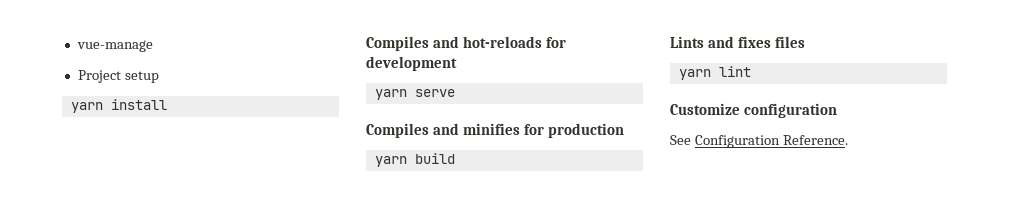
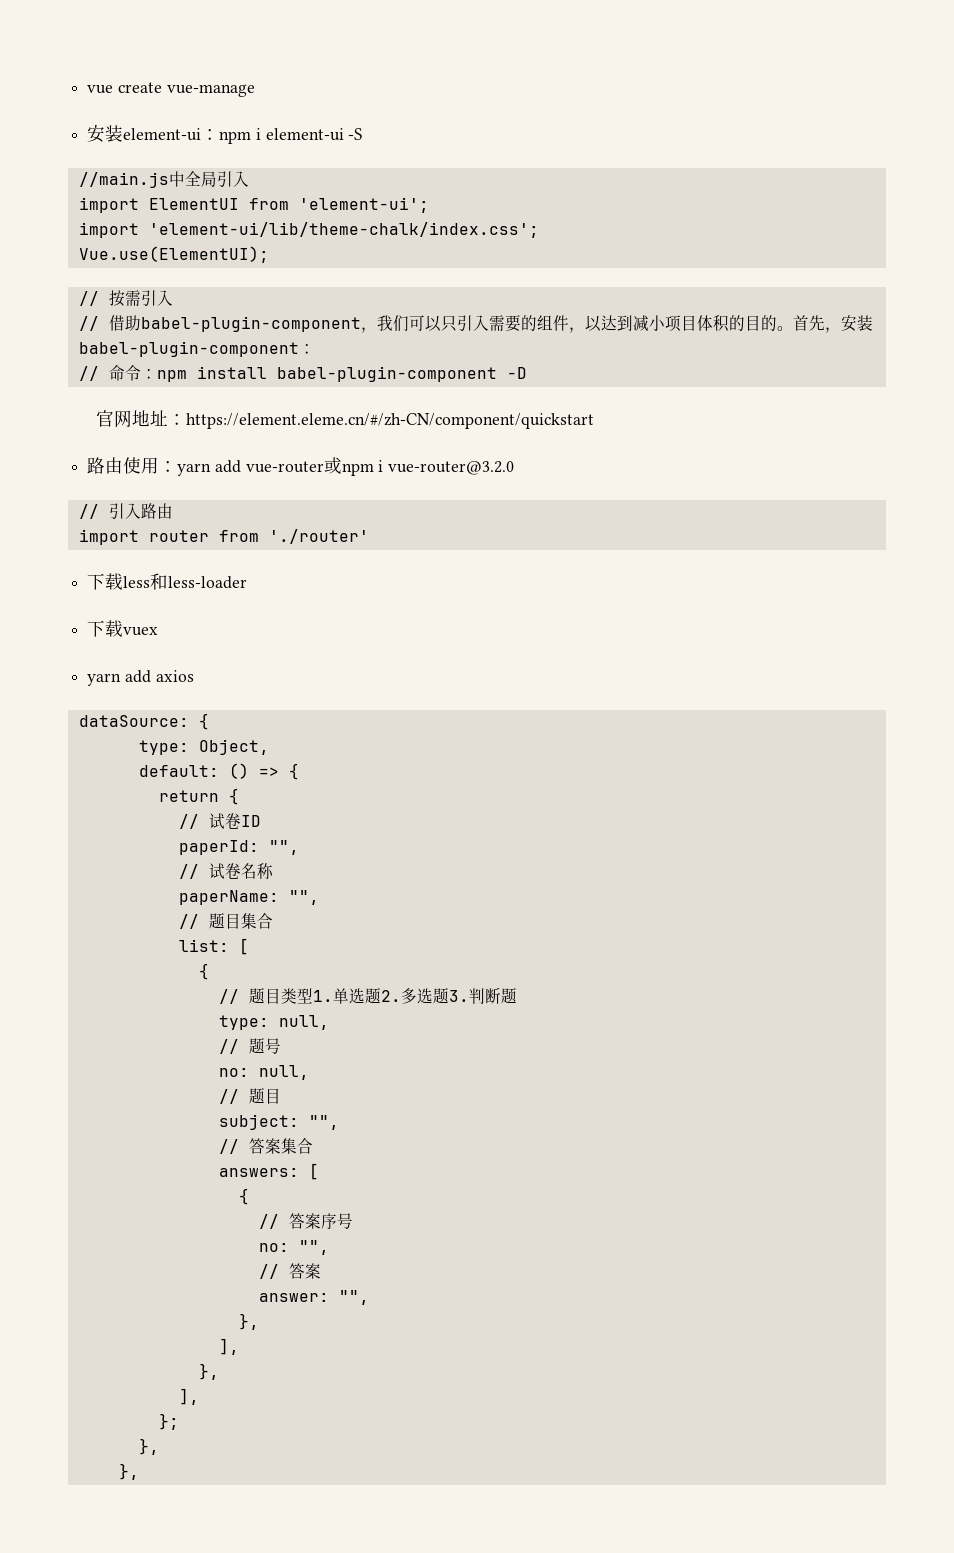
(76, 46) none -> [87,82,162,94] vue create
[77,70,159,83] [70,99,167,113] [366,36,567,51] [366,56,457,71] [374,89,455,100] [366,123,625,138] [374,153,455,167] [670,36,806,48] [678,66,751,80] [670,103,838,118] [670,135,848,148] Project setup // yarn install // Compiles and hot-reloads for development // yarn serve // Compiles and minifies for production // yarn build // Lints and fixes files // yarn lint // Customize configuration // See Configuration Reference. -> [87,124,363,144] [78,171,249,188] [78,197,429,213] [78,222,539,238] [78,246,269,263] [78,290,173,307] [78,315,873,333] [78,341,315,357] [78,365,527,382] [96,410,595,429] [87,457,515,476] [78,503,173,520] [78,529,369,545] [87,573,248,590] [87,620,159,637] [87,670,194,686] [78,713,209,730] [138,739,269,755] [138,763,299,780] [158,788,239,805] [178,813,261,829] [178,840,299,855] [178,863,273,879] [178,890,319,905] [178,913,273,929] [178,938,249,955] [198,963,209,980] [218,988,517,1005] [218,1015,329,1030] [218,1038,281,1054] [218,1065,309,1080] [218,1088,281,1104] [218,1114,339,1130] [218,1138,313,1154] [218,1163,319,1180] [238,1188,249,1205] [258,1213,353,1229] [258,1240,329,1255] [258,1263,321,1279] [258,1290,369,1305] [238,1313,259,1330] [218,1338,239,1355] [198,1363,219,1380] [178,1388,199,1405] [158,1413,179,1430] [138,1438,159,1455] [118,1463,139,1480] 安装element-ui：npm i element-ui -S // //main.js中全局引入 // import ElementUI from 'element-ui'; // import 'element-ui/lib/theme-chalk/index.css'; // Vue.use(ElementUI); // // 按需引入 // // 借助babel-plugin-component，我们可以只引入需要的组件，以达到减小项目体积的目的。首先，安装babel-plugin-component： // // 命令：npm install babel-plugin-component -D // 官网地址：https://element.eleme.cn/#/zh-CN/component/quickstart // 路由使用：yarn add vue-router或npm i vue-router@3.2.0 // // 引入路由 // import router from './router' // 下载less和less-loader // 下载vuex // yarn add axios // dataSource: { // type: Object, // default: () => { // return { // // 试卷ID // paperId: "", // // 试卷名称 // paperName: "", // // 题目集合 // list: [ // { // // 题目类型1.单选题2.多选题3.判断题 // type: null, // // 题号 // no: null, // // 题目 // subject: "", // // 答案集合 // answers: [ // { // // 答案序号 // no: "", // // 答案 // answer: "", // }, // ], // }, // ], // }; // }, // },

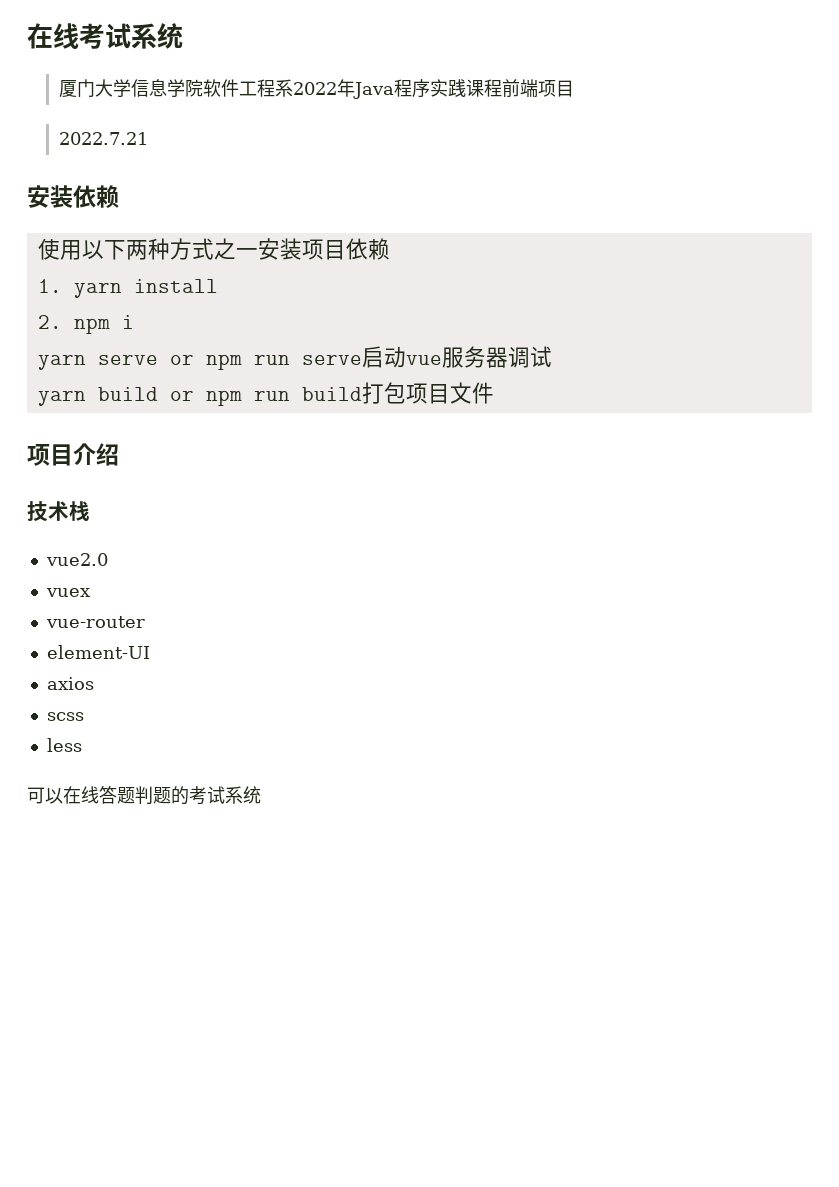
[87,82,255,97] [87,124,363,144] [78,171,249,188] [78,197,429,213] [78,222,539,238] [78,246,269,263] [78,290,173,307] [78,315,873,333] [78,341,315,357] [78,365,527,382] [96,410,595,429] [87,457,515,476] [78,503,173,520] [78,529,369,545] [87,573,248,590] [87,620,159,637] [87,670,194,686] [78,713,209,730] [138,739,269,755] [138,763,299,780] [158,788,239,805] [178,813,261,829] [178,840,299,855] [178,863,273,879] [178,890,319,905] [178,913,273,929] [178,938,249,955] [198,963,209,980] [218,988,517,1005] [218,1015,329,1030] [218,1038,281,1054] [218,1065,309,1080] [218,1088,281,1104] [218,1114,339,1130] [218,1138,313,1154] [218,1163,319,1180] [238,1188,249,1205] [258,1213,353,1229] [258,1240,329,1255] [258,1263,321,1279] [258,1290,369,1305] [238,1313,259,1330] [218,1338,239,1355] [198,1363,219,1380] [178,1388,199,1405] [158,1413,179,1430] [138,1438,159,1455] [118,1463,139,1480] vue create vue-manage // 安装element-ui：npm i element-ui -S // //main.js中全局引入 // import ElementUI from 'element-ui'; // import 'element-ui/lib/theme-chalk/index.css'; // Vue.use(ElementUI); // // 按需引入 // // 借助babel-plugin-component，我们可以只引入需要的组件，以达到减小项目体积的目的。首先，安装babel-plugin-component： // // 命令：npm install babel-plugin-component -D // 官网地址：https://element.eleme.cn/#/zh-CN/component/quickstart // 路由使用：yarn add vue-router或npm i vue-router@3.2.0 // // 引入路由 // import router from './router' // 下载less和less-loader // 下载vuex // yarn add axios // dataSource: { // type: Object, // default: () => { // return { // // 试卷ID // paperId: "", // // 试卷名称 // paperName: "", // // 题目集合 // list: [ // { // // 题目类型1.单选题2.多选题3.判断题 // type: null, // // 题号 // no: null, // // 题目 // subject: "", // // 答案集合 // answers: [ // { // // 答案序号 // no: "", // // 答案 // answer: "", // }, // ], // }, // ], // }; // }, // }, -> [27,23,183,49] [58,79,574,99] [58,132,148,145] [27,185,119,208] [37,238,390,260] [37,279,218,298] [37,315,134,334] [37,346,552,370] [37,382,494,406] [27,443,119,466] [27,501,90,522] [45,553,108,566] [45,588,90,597] [45,616,145,628] [46,645,150,659] [46,677,94,690] [46,712,84,721] [46,738,82,752] [27,786,261,805] 在线考试系统 // 厦门大学信息学院软件工程系2022年Java程序实践课程前端项目 // 2022.7.21 // 安装依赖 // 使用以下两种方式之一安装项目依赖 // 1. yarn install // 2. npm i // yarn serve or npm run serve启动vue服务器调试 // yarn build or npm run build打包项目文件 // 项目介绍 // 技术栈 // vue2.0 // vuex // vue-router // element-UI // axios // scss // less // 可以在线答题判题的考试系统

